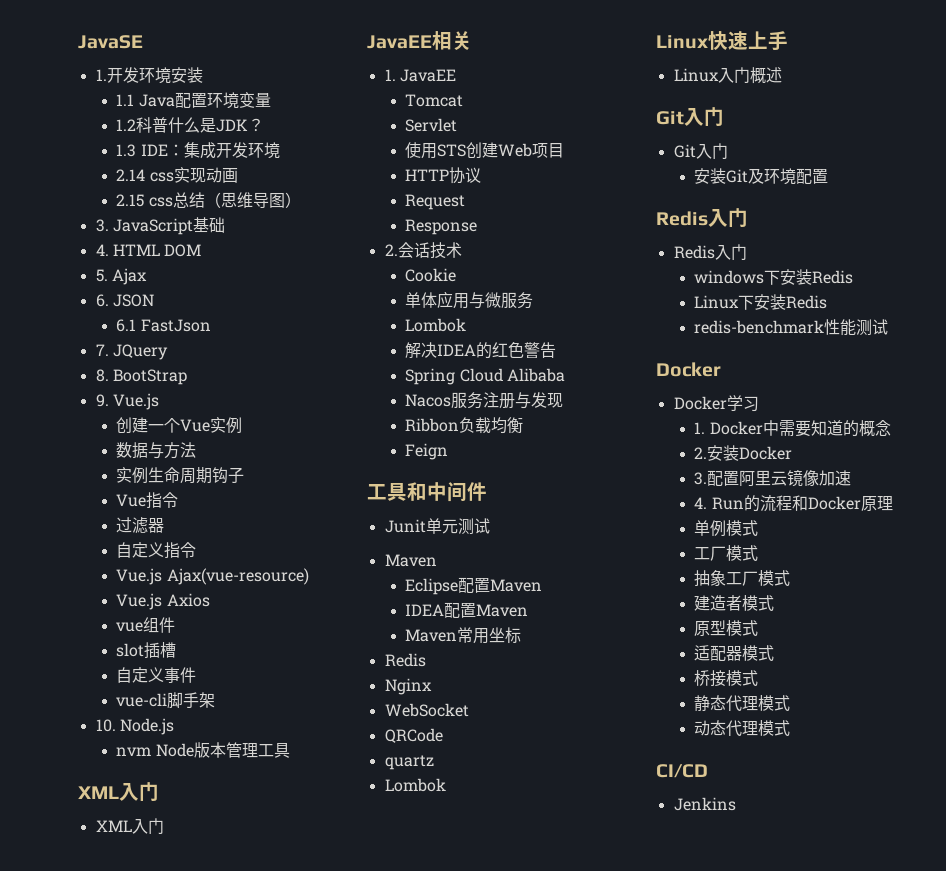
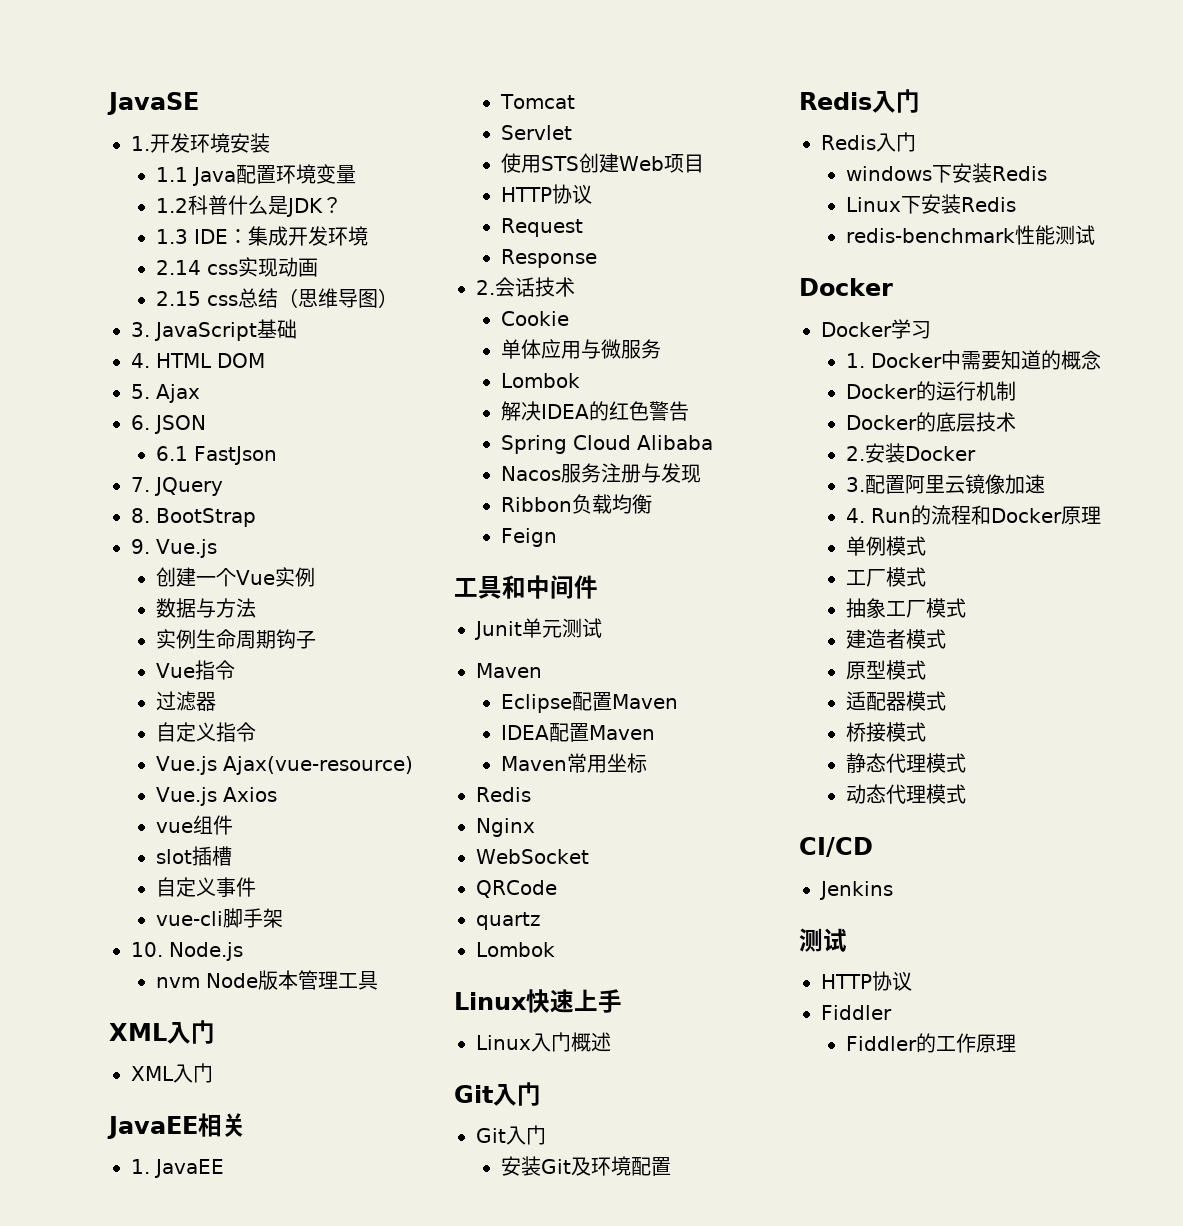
(891, 428) none -> [846,381,1017,401] [846,412,1017,432] // Docker的运行机制 // Docker的底层技术
(736, 804) none -> [799,928,847,952] [821,971,912,991] [821,1005,892,1020] [846,1033,1017,1053] // 测试 // HTTP协议 // Fiddler // Fiddler的工作原理

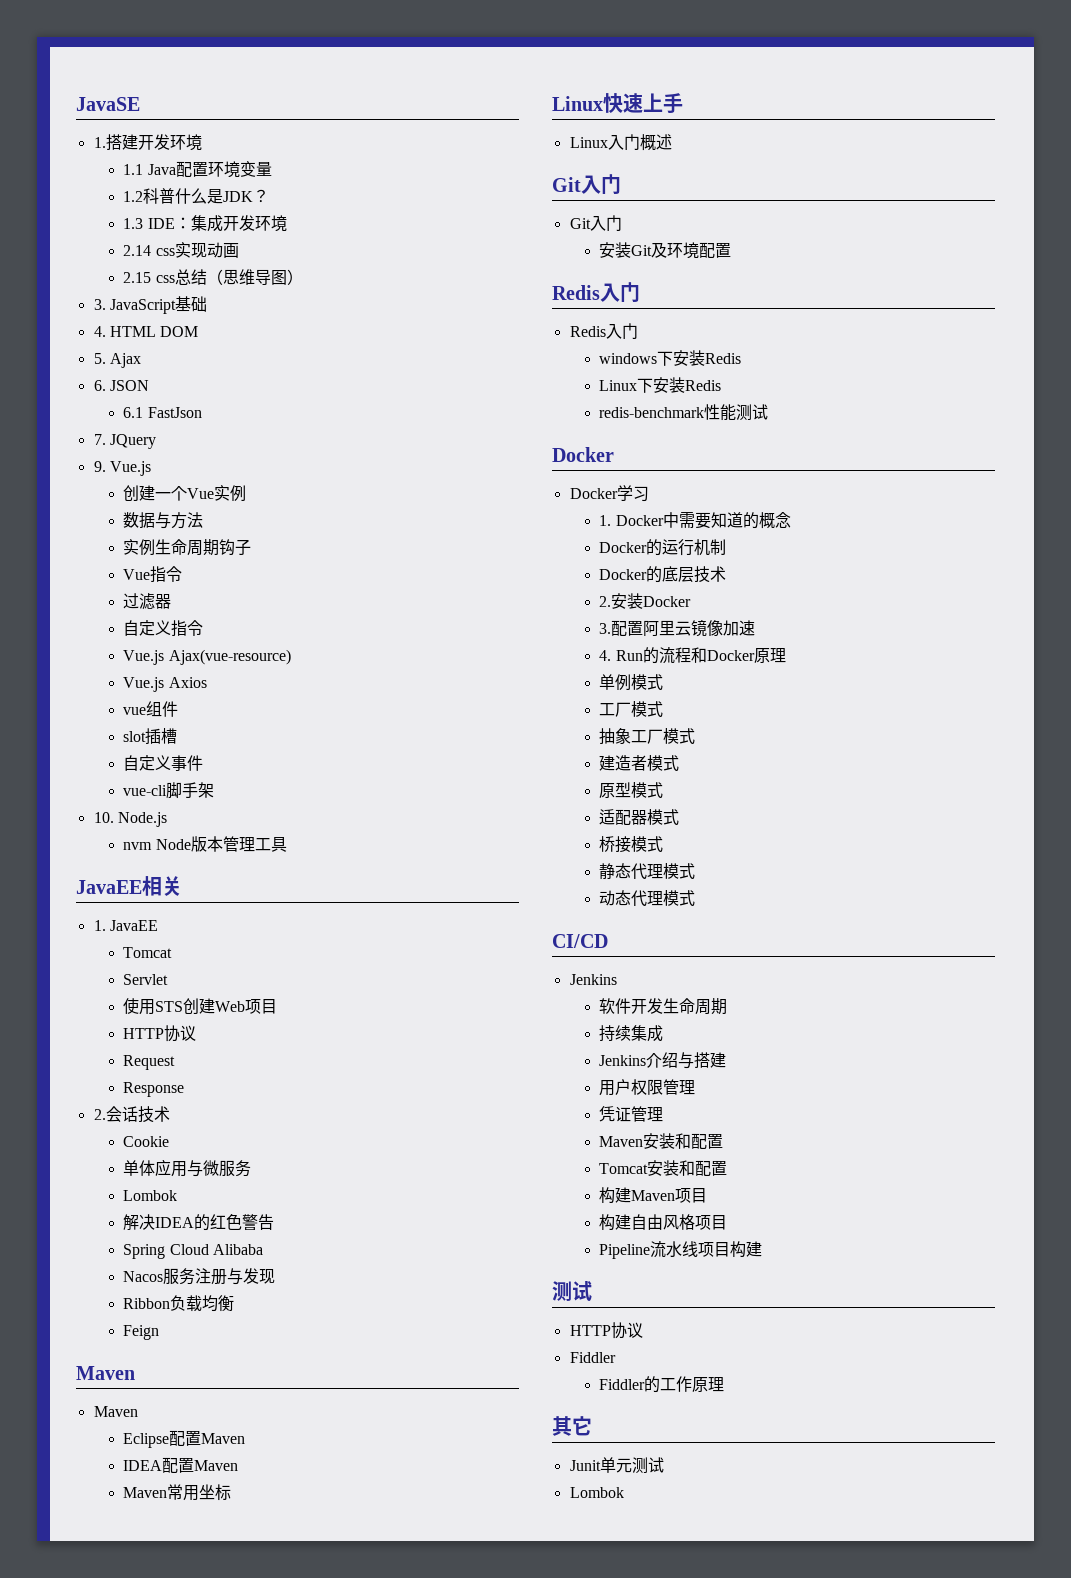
[150,133,270,153] 开发环境安装 -> [105,134,202,151] 搭建开发环境
[131,508,256,527] // 8. BootStrap -> (156, 441) none
[109,1020,215,1044] [131,1063,213,1083] // XML入门 // XML入门 -> (287, 844) none
[454,575,598,599] [474,618,602,640] 工具和中间件 // Junit单元测试 -> [76,1366,135,1380] Maven
[476,787,531,802] [476,818,535,837] [476,849,589,864] [476,880,557,898] [476,912,541,930] [476,942,555,957] // Redis // Nginx // WebSocket // QRCode // quartz // Lombok -> (232, 1492) none
(893, 890) none -> [599,998,728,1015] [599,1025,664,1042] [599,1052,727,1069] [599,1079,696,1096] [599,1106,664,1122] [599,1133,724,1149] [599,1160,728,1176] [599,1187,708,1204] [599,1214,728,1231] [599,1241,763,1259] // 软件开发生命周期 // 持续集成 // Jenkins介绍与搭建 // 用户权限管理 // 凭证管理 // Maven安装和配置 // Tomcat安装和配置 // 构建Maven项目 // 构建自由风格项目 // Pipeline流水线项目构建
(1017, 1043) none -> [552,1416,592,1436] [569,1457,664,1474] [569,1487,624,1498] // 其它 // Junit单元测试 // Lombok

